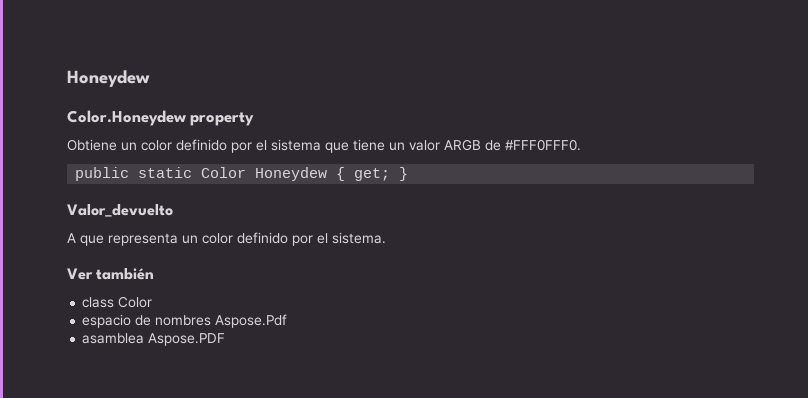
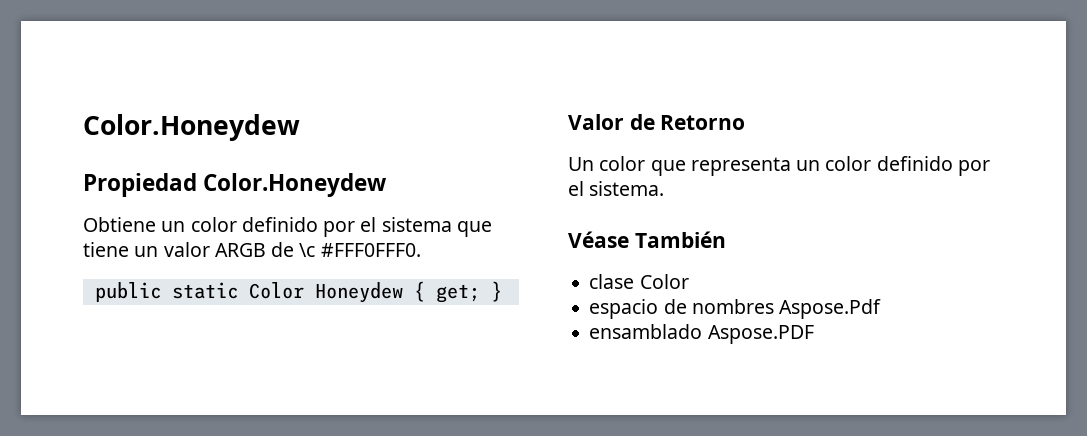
[67,70,150,87] [67,110,255,126] Honeydew // Color.Honeydew property -> [83,114,300,141] [83,173,388,197] Color.Honeydew // Propiedad Color.Honeydew
(501, 145) none -> [299,243,316,257] \c
[67,204,173,217] [67,233,76,243] Valor_devuelto // A -> [568,114,746,130] [568,156,646,171] Valor de Retorno // Un color
[67,268,155,280] [82,297,115,308] Ver también // class -> [568,231,726,248] [589,274,635,289] Véase También // clase
[82,333,145,344] asamblea -> [589,324,703,339] ensamblado

